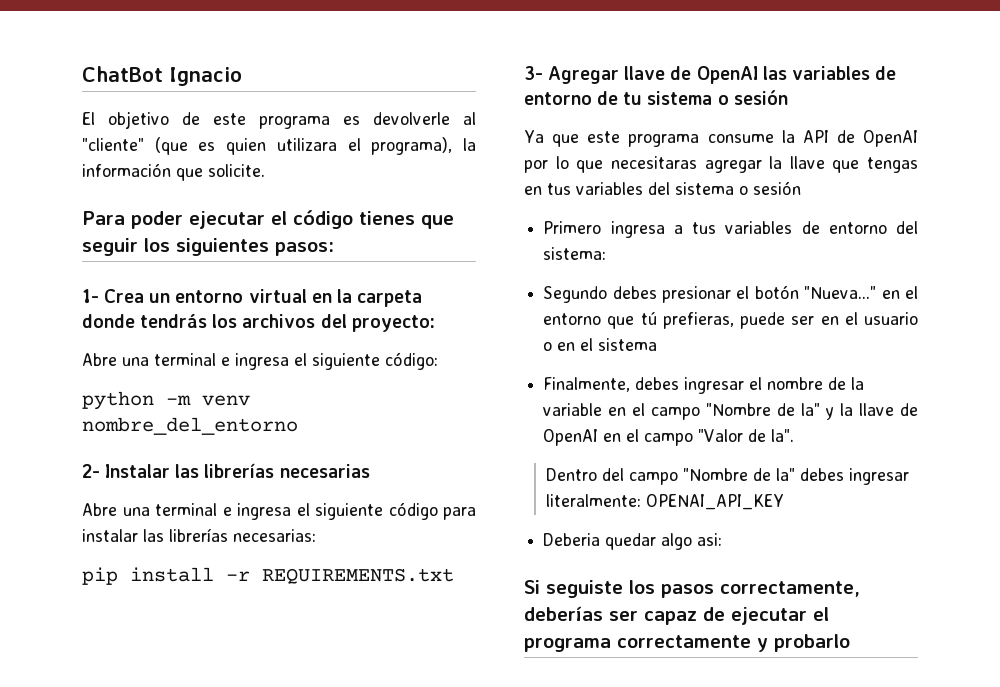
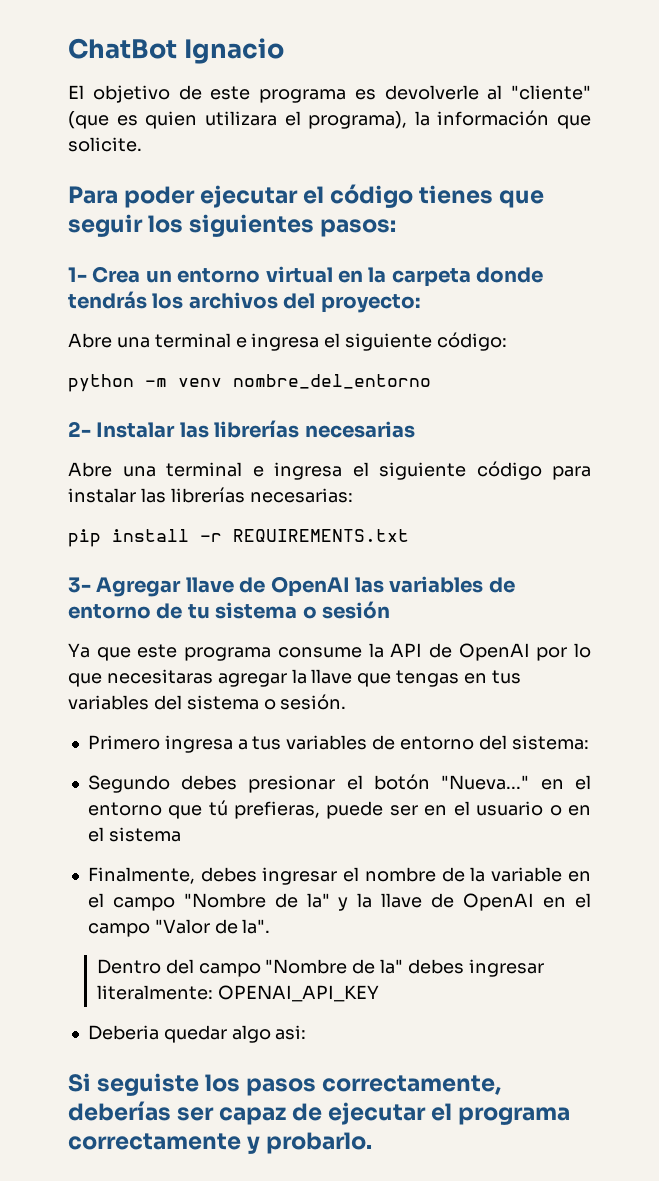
[753,181,801,195] sesión -> [280,694,347,710] sesión.
[774,634,850,652] probarlo -> [266,1132,373,1154] probarlo.

